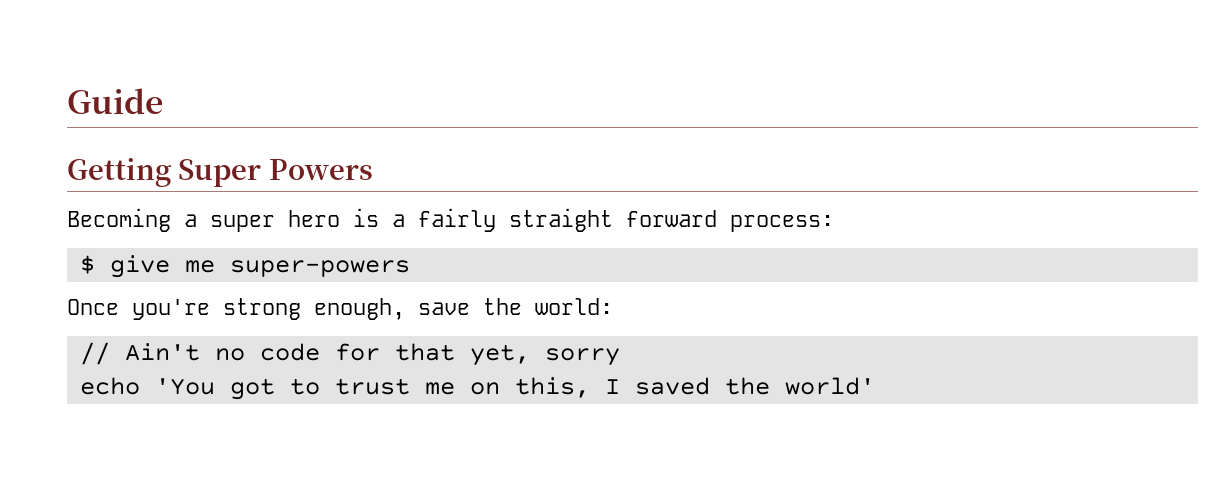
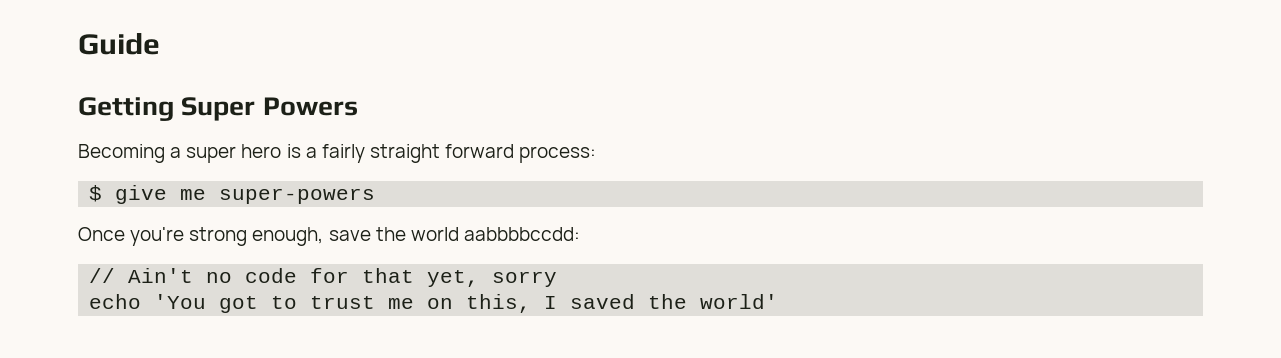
[535,298,613,315] world: -> [410,227,580,241] world aabbbbccdd:

